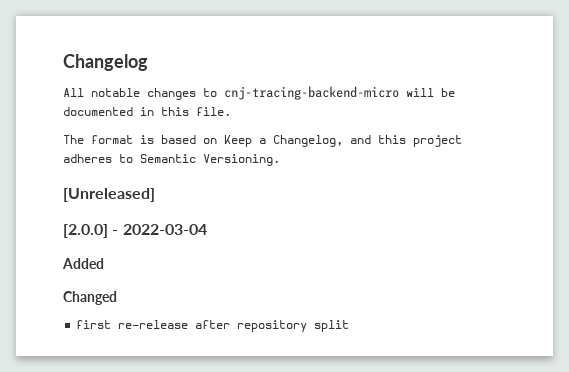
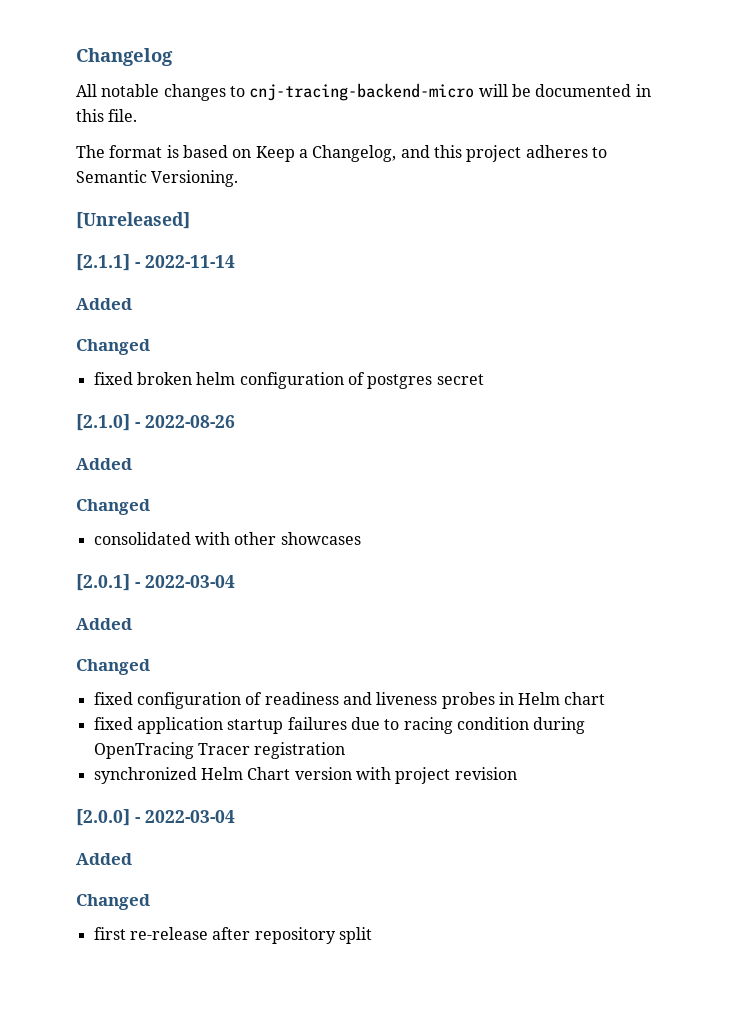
(155, 195) none -> [76,254,235,271] [76,298,132,310] [76,339,150,355] [93,372,484,389] [76,414,235,431] [76,458,132,470] [76,499,150,515] [93,532,361,545] [76,574,235,591] [76,618,132,630] [76,659,150,675] [93,692,606,709] [93,717,586,734] [93,742,346,759] [93,767,517,784] // [2.1.1] - 2022-11-14 // Added // Changed // fixed broken helm configuration of postgres secret // [2.1.0] - 2022-08-26 // Added // Changed // consolidated with other showcases // [2.0.1] - 2022-03-04 // Added // Changed // fixed configuration of readiness and liveness probes in Helm chart // fixed application startup failures due to racing condition during OpenTracing Tracer registration // synchronized Helm Chart version with project revision

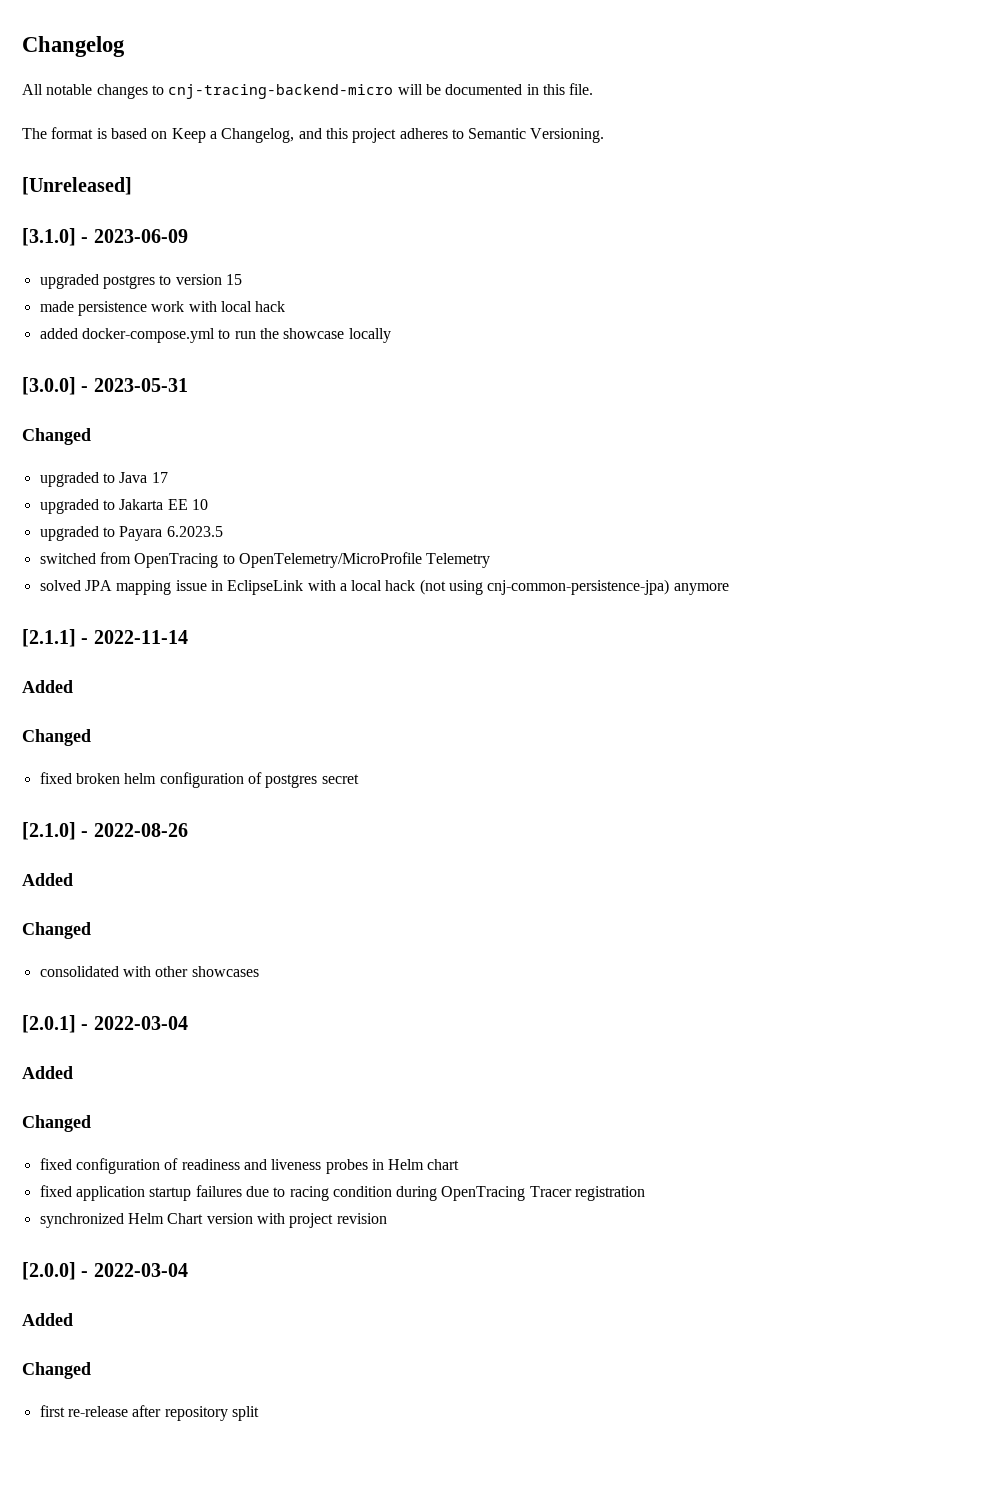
(190, 220) none -> [22,228,188,246] [39,274,242,289] [39,301,286,316] [39,328,391,343] [22,377,188,395] [22,428,91,445] [39,472,168,487] [39,499,208,514] [39,526,223,541] [39,552,491,568] [39,579,729,595] // [3.1.0] - 2023-06-09 // upgraded postgres to version 15 // made persistence work with local hack // added docker-compose.yml to run the showcase locally // [3.0.0] - 2023-05-31 // Changed // upgraded to Java 17 // upgraded to Jakarta EE 10 // upgraded to Payara 6.2023.5 // switched from OpenTracing to OpenTelemetry/MicroProfile Telemetry // solved JPA mapping issue in EclipseLink with a local hack (not using cnj-common-persistence-jpa) anymore

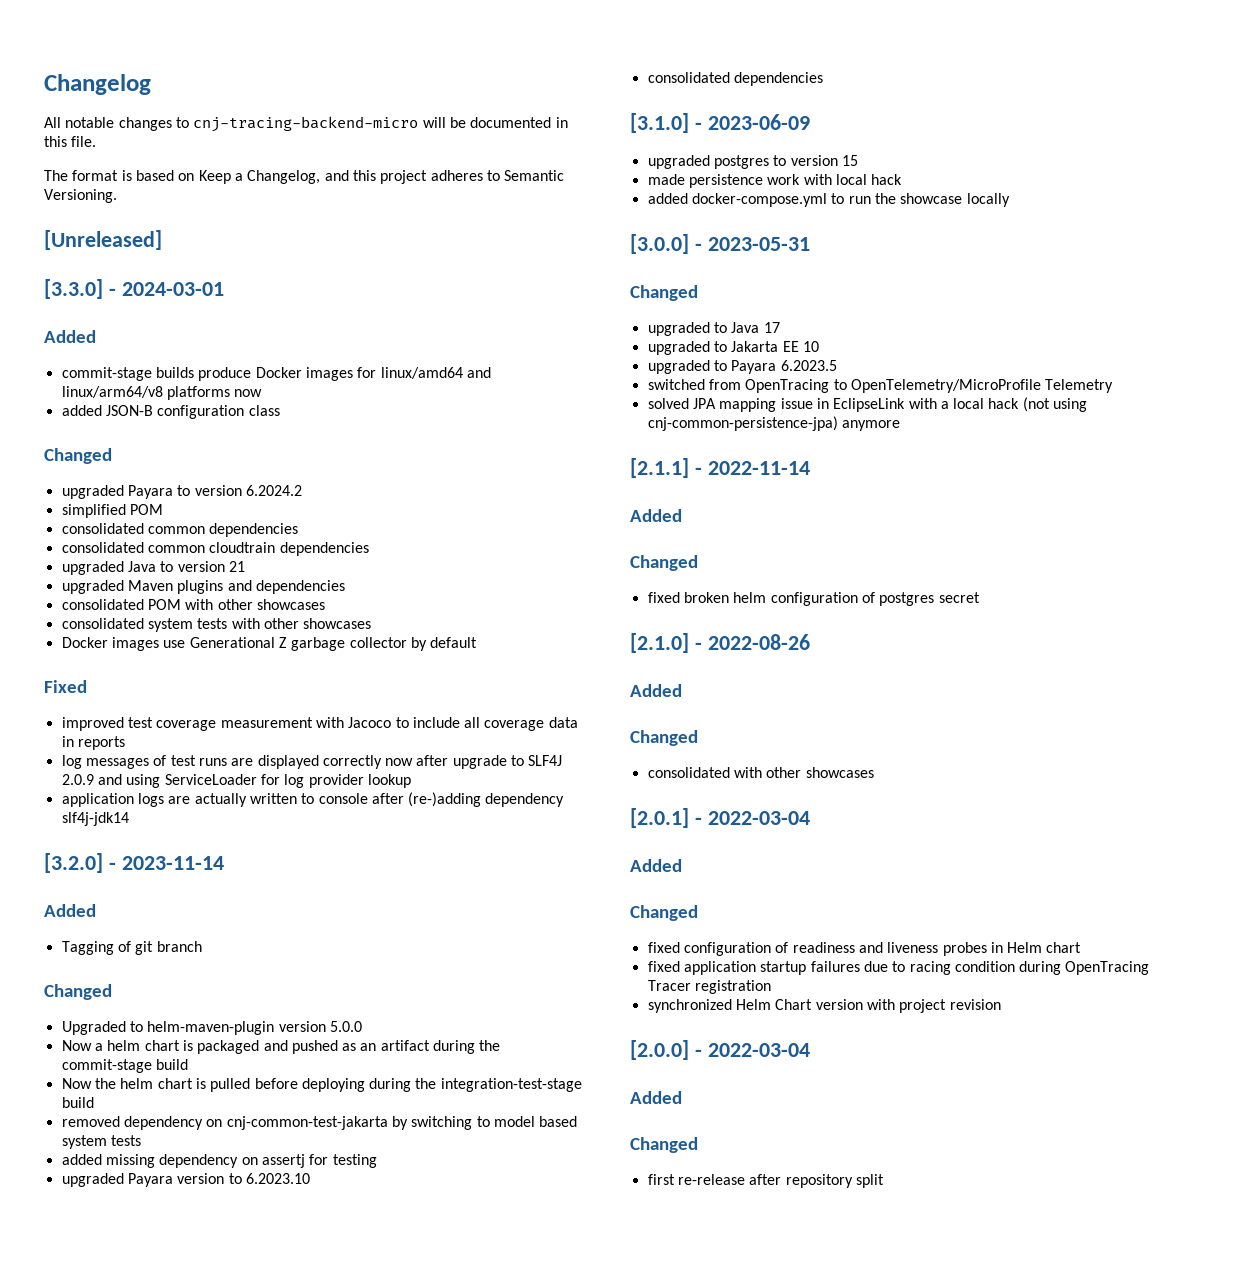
(132, 186) none -> [44,279,224,299] [44,330,96,343] [61,367,491,381] [61,386,263,400] [61,405,280,419] [44,448,112,464] [61,485,302,499] [61,504,163,518] [61,523,299,537] [61,542,369,556] [61,561,245,575] [61,580,345,594] [61,599,325,610] [61,618,372,632] [61,637,478,651] [44,680,87,693] [61,717,578,731] [61,736,125,750] [61,755,563,769] [61,774,411,788] [61,792,565,807] [61,812,129,826] [44,853,224,873] [44,904,96,917] [61,941,202,955] [44,984,112,1000] [61,1021,362,1035] [61,1040,501,1054] [61,1059,188,1073] [61,1078,582,1092] [61,1097,94,1108] [61,1116,578,1130] [61,1135,141,1149] [61,1154,377,1168] [61,1173,310,1187] [647,72,823,86] // [3.3.0] - 2024-03-01 // Added // commit-stage builds produce Docker images for linux/amd64 and linux/arm64/v8 platforms now // added JSON-B configuration class // Changed // upgraded Payara to version 6.2024.2 // simplified POM // consolidated common dependencies // consolidated common cloudtrain dependencies // upgraded Java to version 21 // upgraded Maven plugins and dependencies // consolidated POM with other showcases // consolidated system tests with other showcases // Docker images use Generational Z garbage collector by default // Fixed // improved test coverage measurement with Jacoco to include all coverage data in reports // log messages of test runs are displayed correctly now after upgrade to SLF4J 2.0.9 and using ServiceLoader for log provider lookup // application logs are actually written to console after (re-)adding dependency slf4j-jdk14 // [3.2.0] - 2023-11-14 // Added // Tagging of git branch // Changed // Upgraded to helm-maven-plugin version 5.0.0 // Now a helm chart is packaged and pushed as an artifact during the commit-stage build // Now the helm chart is pulled before deploying during the integration-test-stage build // removed dependency on cnj-common-test-jakarta by switching to model based system tests // added missing dependency on assertj for testing // upgraded Payara version to 6.2023.10 // consolidated dependencies

